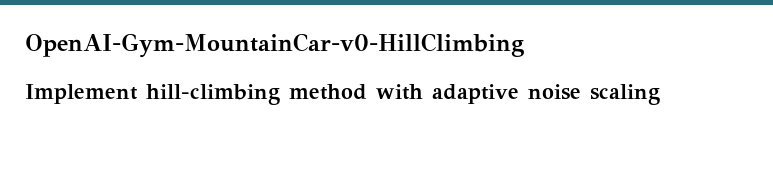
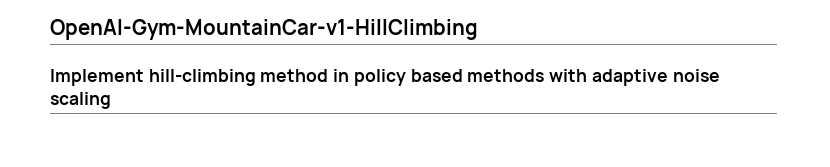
[25,33,524,58] OpenAI-Gym-MountainCar-v0-HillClimbing -> [50,19,478,40] OpenAI-Gym-MountainCar-v1-HillClimbing
(367, 92) none -> [333,69,545,86] in policy based methods

